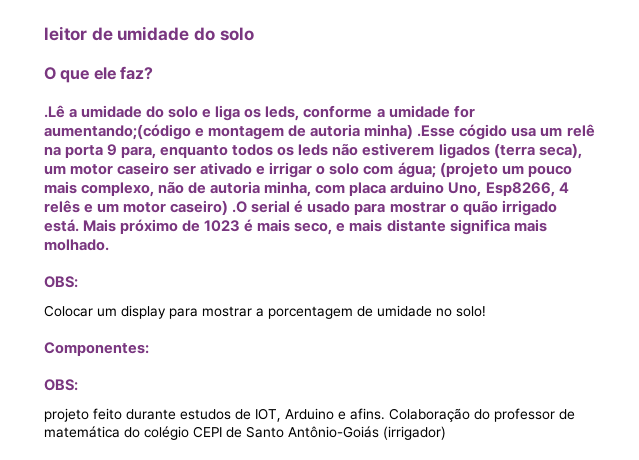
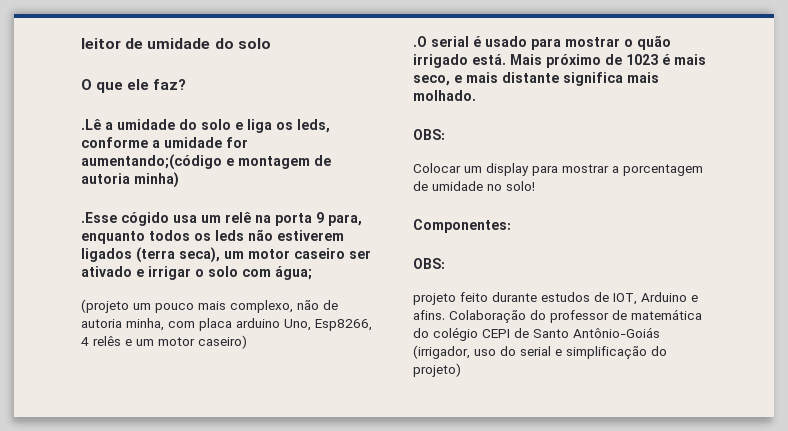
(414, 131) none -> (179, 180) //
(436, 170) none -> (312, 273) //
(229, 207) none -> (247, 342) //
[383,426,446,440] (irrigador) -> [413,345,667,359] [413,363,461,377] (irrigador, uso do serial e simplificação do projeto)

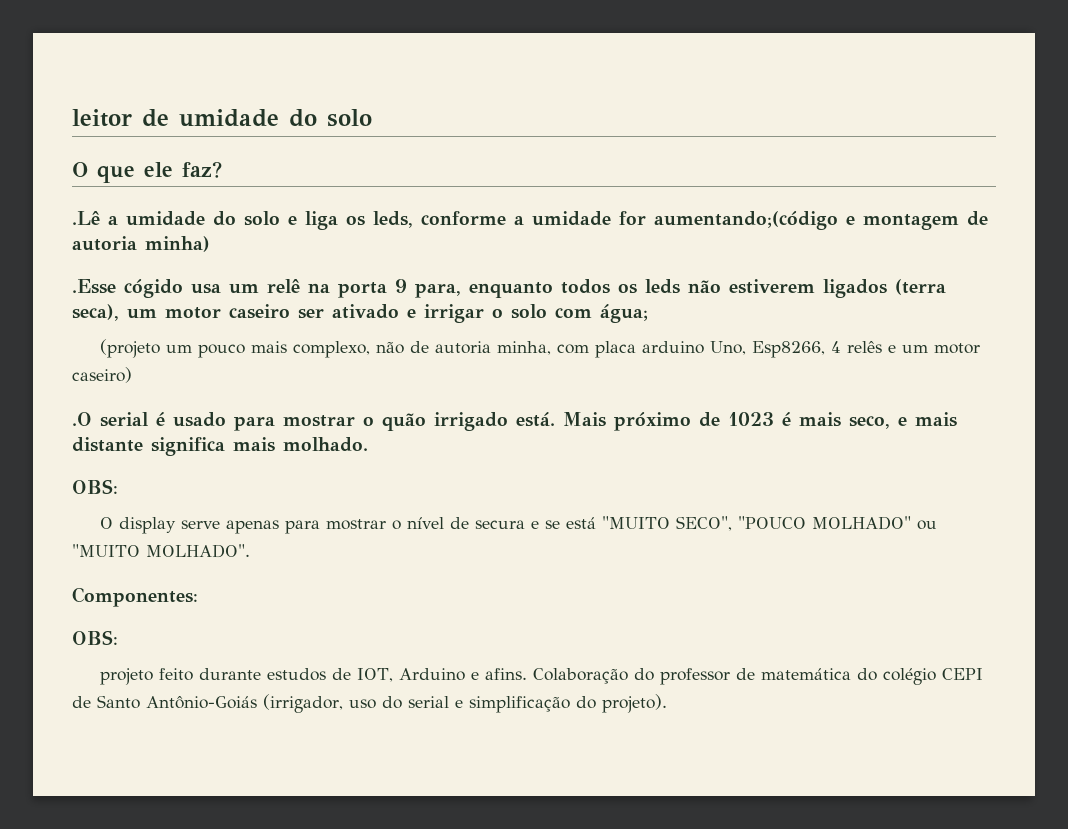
[413,163,703,176] [413,181,535,191] Colocar um display para mostrar a porcentagem de umidade no solo! -> [100,516,938,534] [72,544,250,558] O display serve apenas para mostrar o nível de secura e se está "MUITO SECO", "POUCO MOLHADO" ou "MUITO MOLHADO".
[413,363,461,377] projeto) -> [602,694,667,713] projeto).

